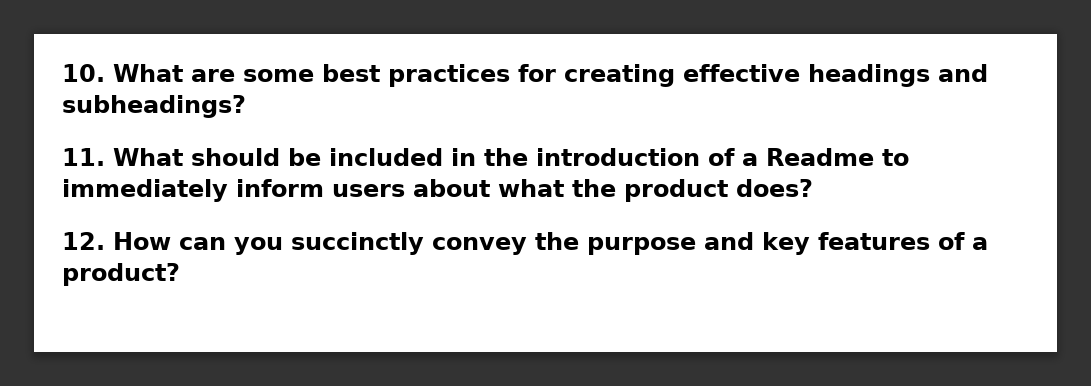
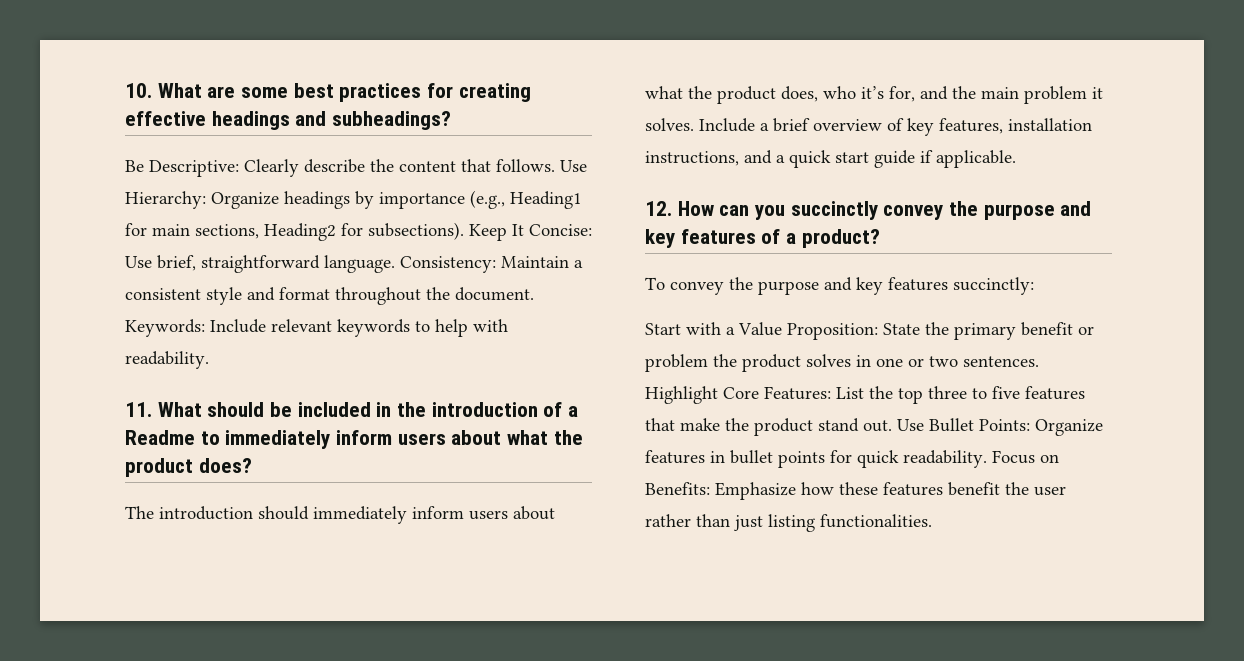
(246, 106) none -> [125,159,587,177] [125,190,582,209] [125,222,592,241] [125,255,583,273] [125,287,534,305] [125,319,508,337] [125,351,209,369] // Be Descriptive: Clearly describe the content that follows. Use Hierarchy: Organize headings by importance (e.g., Heading1 for main sections, Heading2 for subsections). Keep It Concise: Use brief, straightforward language. Consistency: Maintain a consistent style and format throughout the document. Keywords: Include relevant keywords to help with readability.
(813, 188) none -> [125,506,555,524] [645,86,1103,104] [645,118,1092,136] [645,150,1016,168] // The introduction should immediately inform users about what the product does, who it’s for, and the main problem it solves. Include a brief overview of key features, installation instructions, and a quick start guide if applicable.
(180, 274) none -> [645,277,1034,295] [645,322,1094,340] [645,354,1039,372] [645,386,1085,404] [645,418,1103,436] [645,450,1059,468] [645,482,1066,500] [645,514,932,532] // To convey the purpose and key features succinctly: // Start with a Value Proposition: State the primary benefit or problem the product solves in one or two sentences. Highlight Core Features: List the top three to five features that make the product stand out. Use Bullet Points: Organize features in bullet points for quick readability. Focus on Benefits: Emphasize how these features benefit the user rather than just listing functionalities.

